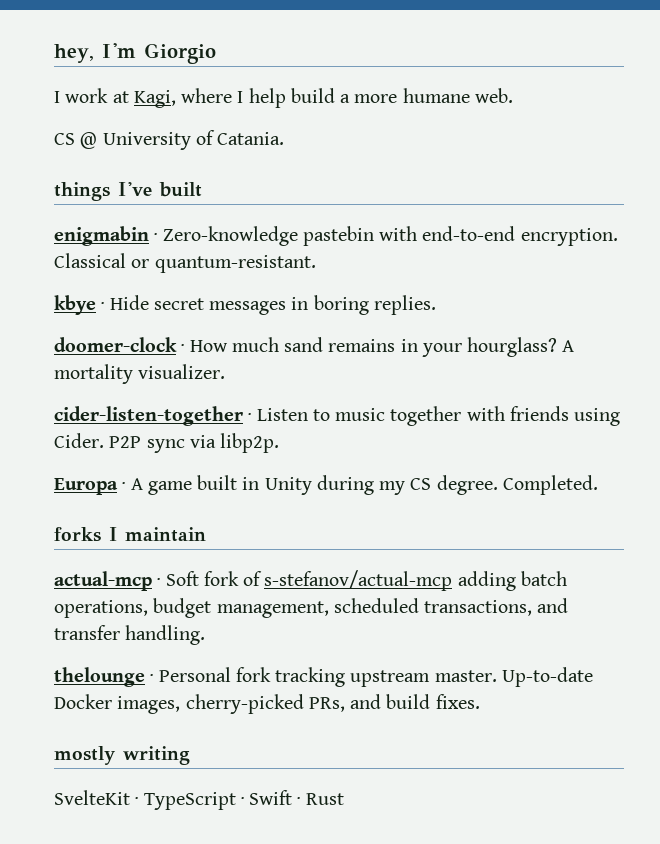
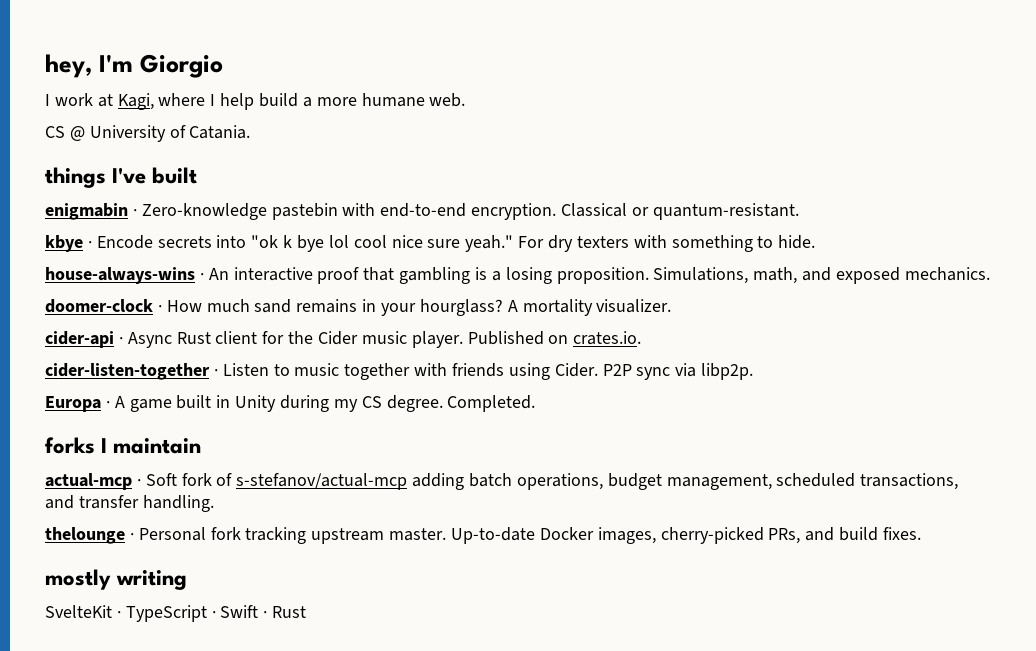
[109,295,436,315] Hide secret messages in boring replies. -> [96,235,816,252] [45,267,990,284] Encode secrets into "ok k bye lol cool nice sure yeah." For dry texters with something to hide. // house-always-wins · An interactive proof that gambling is a losing proposition. Simulations, math, and exposed mechanics.
(226, 371) none -> [45,331,642,348] // cider-api · Async Rust client for the Cider music player. Published on crates.io.

